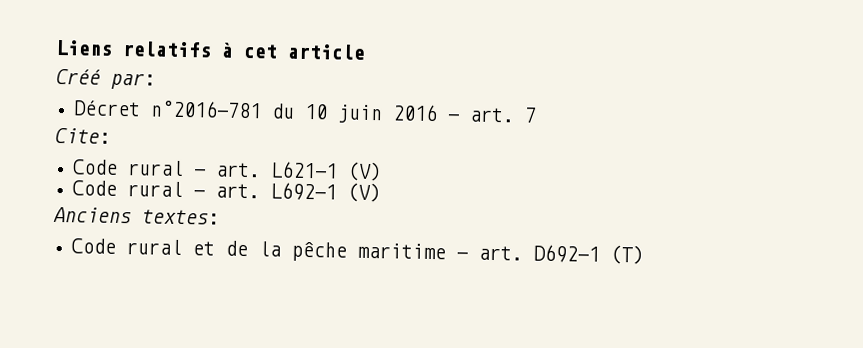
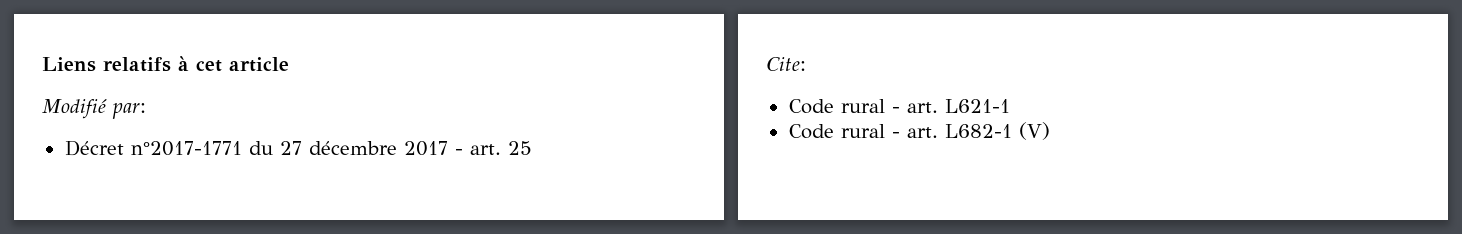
[56,68,101,85] Créé -> [42,99,107,119] Modifié
[150,99,538,124] n°2016-781 du 10 juin 2016 - art. 7 -> [130,141,532,156] n°2017-1771 du 27 décembre 2017 - art. 25
[347,161,383,182] [72,180,382,203] [53,206,220,225] [71,238,645,265] (V) // Code rural - art. L692-1 (V) // Anciens textes: // Code rural et de la pêche maritime - art. D692-1 (T) -> [788,122,1050,140] // Code rural - art. L682-1 (V)

